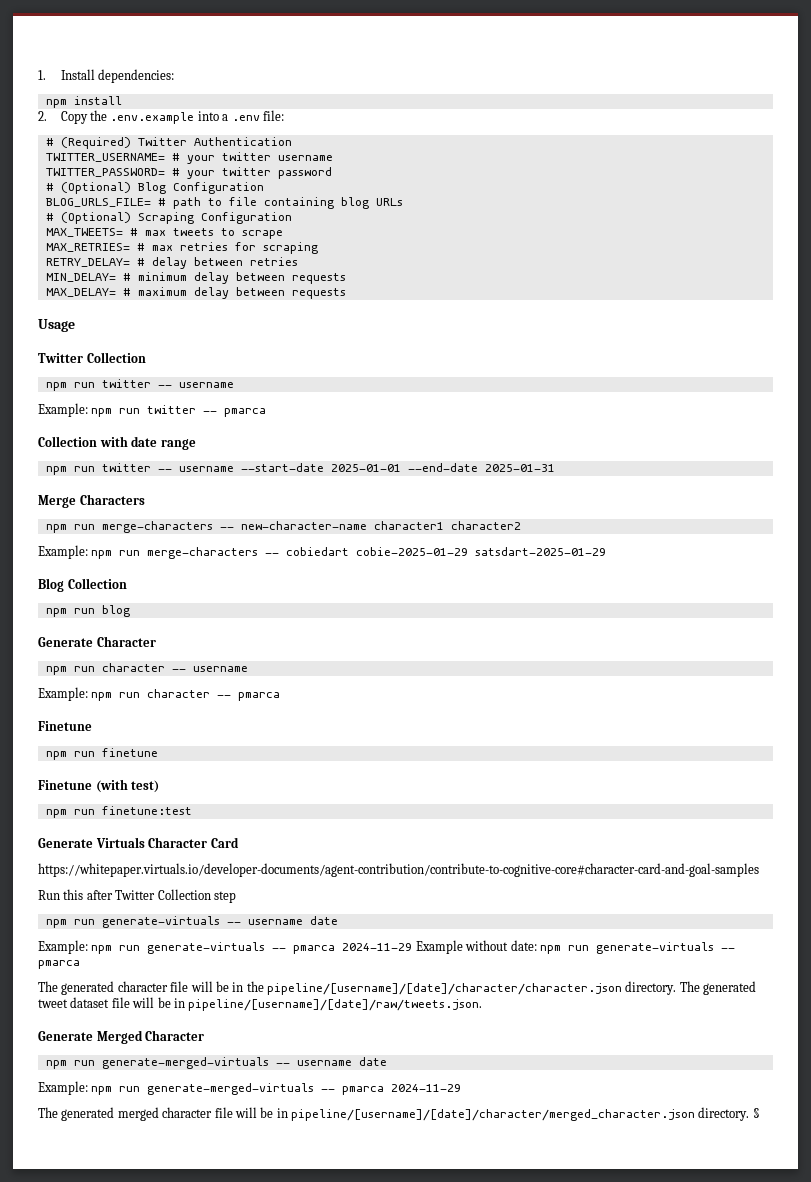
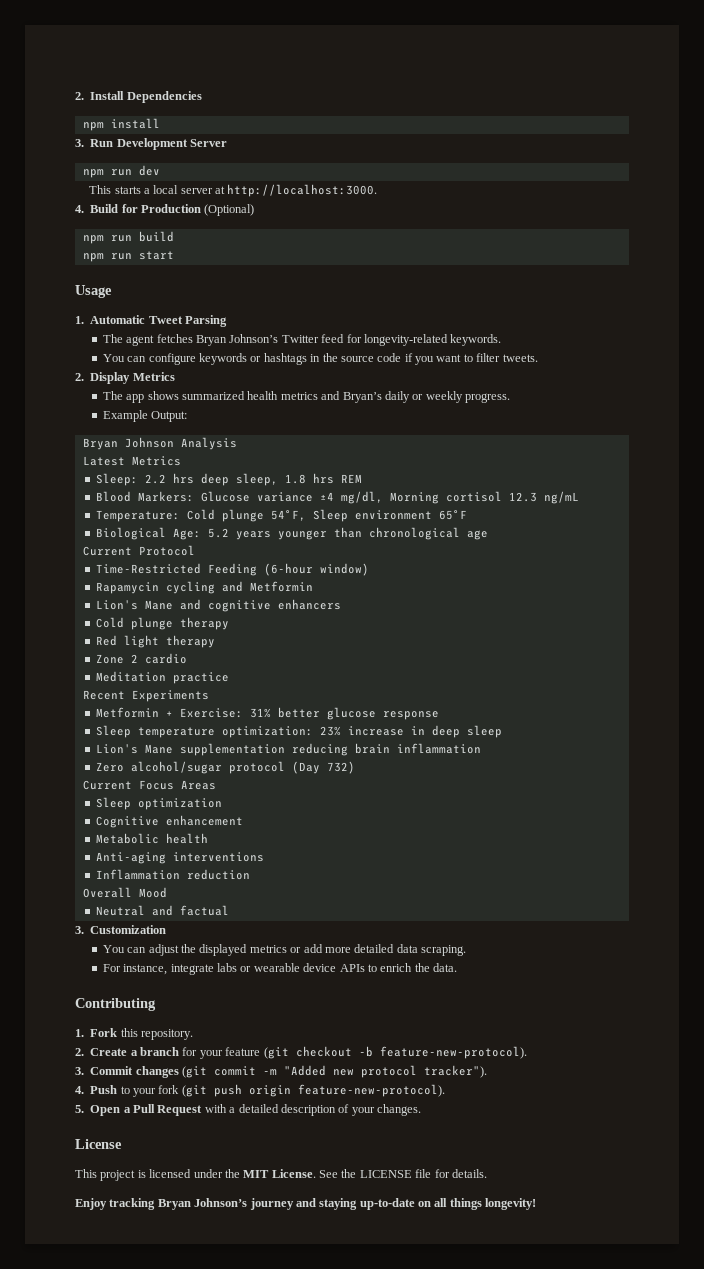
[38,69,175,83] 1. Install dependencies: -> [75,91,202,103] 2. Install Dependencies
[38,110,284,124] [45,137,292,149] [45,152,333,164] [45,167,332,179] [45,182,264,194] [45,197,403,209] [45,212,292,224] [45,228,283,239] [45,242,318,254] [45,257,298,269] [45,272,346,284] [45,287,346,299] [38,319,75,332] [38,352,146,363] [45,379,234,391] [38,403,267,417] [38,436,196,450] [45,463,555,475] [38,494,145,508] [45,521,521,533] [38,545,607,559] [38,578,127,592] [45,605,130,617] [38,636,156,647] [45,663,248,675] [38,687,281,701] [38,721,92,731] [45,748,158,760] [38,779,160,793] [45,806,192,818] [38,837,239,848] [38,863,759,877] [38,889,236,903] [45,916,338,928] [38,940,735,954] [38,960,80,969] [38,981,757,995] [38,997,483,1011] [38,1030,205,1044] [45,1057,387,1069] [38,1081,462,1095] [38,1107,760,1121] 2. Copy the .env.example into a .env file: // # (Required) Twitter Authentication // TWITTER_USERNAME= # your twitter username // TWITTER_PASSWORD= # your twitter password // # (Optional) Blog Configuration // BLOG_URLS_FILE= # path to file containing blog URLs // # (Optional) Scraping Configuration // MAX_TWEETS= # max tweets to scrape // MAX_RETRIES= # max retries for scraping // RETRY_DELAY= # delay between retries // MIN_DELAY= # minimum delay between requests // MAX_DELAY= # maximum delay between requests // Usage // Twitter Collection // npm run twitter -- username // Example: npm run twitter -- pmarca // Collection with date range // npm run twitter -- username --start-date 2025-01-01 --end-date 2025-01-31 // Merge Characters // npm run merge-characters -- new-character-name character1 character2 // Example: npm run merge-characters -- cobiedart cobie-2025-01-29 satsdart-2025-01-29 // Blog Collection // npm run blog // Generate Character // npm run character -- username // Example: npm run character -- pmarca // Finetune // npm run finetune // Finetune (with test) // npm run finetune:test // Generate Virtuals Character Card // https://whitepaper.virtuals.io/developer-documents/agent-contribution/contribute-to-cognitive-core#character-card-and-goal-samples // Run this after Twitter Collection step // npm run generate-virtuals -- username date // Example: npm run generate-virtuals -- pmarca 2024-11-29 Example without date: npm run generate-virtuals -- pmarca // The generated character file will be in the pipeline/[username]/[date]/character/character.json directory. The generated tweet dataset file will be in pipeline/[username]/[date]/raw/tweets.json. // Generate Merged Character // npm run generate-merged-virtuals -- username date // Example: npm run generate-merged-virtuals -- pmarca 2024-11-29 // The generated merged character file will be in pipeline/[username]/[date]/character/merged_character.json directory. § -> [75,138,227,150] [82,165,160,178] [89,184,378,197] [75,204,255,216] [82,231,174,244] [82,251,174,262] [75,285,112,298] [75,315,227,327] [102,334,502,346] [102,353,538,365] [75,372,175,384] [102,391,511,403] [102,410,188,422] [82,437,237,450] [82,456,181,466] [96,473,363,486] [96,491,580,504] [96,509,468,522] [96,527,489,540] [82,545,195,556] [96,563,370,576] [96,581,314,594] [96,599,342,612] [96,617,230,630] [96,635,216,648] [96,653,188,664] [96,671,230,684] [82,690,209,702] [96,707,440,720] [96,725,503,738] [96,743,482,756] [96,761,356,774] [82,780,216,790] [96,797,223,810] [96,815,244,828] [96,833,209,844] [96,852,265,864] [96,869,251,880] [82,887,167,898] [96,905,230,916] [75,925,167,934] [102,944,467,956] [102,963,458,975] [75,998,156,1011] [75,1028,193,1040] [75,1046,527,1059] [75,1065,487,1078] [75,1084,445,1097] [75,1104,421,1116] [75,1139,122,1149] [75,1169,487,1181] [75,1198,537,1210] 3. Run Development Server // npm run dev // This starts a local server at http://localhost:3000. // 4. Build for Production (Optional) // npm run build // npm run start // Usage // 1. Automatic Tweet Parsing // The agent fetches Bryan Johnson’s Twitter feed for longevity-related keywords. // You can configure keywords or hashtags in the source code if you want to filter tweets. // 2. Display Metrics // The app shows summarized health metrics and Bryan’s daily or weekly progress. // Example Output: // Bryan Johnson Analysis // Latest Metrics // Sleep: 2.2 hrs deep sleep, 1.8 hrs REM // Blood Markers: Glucose variance ±4 mg/dl, Morning cortisol 12.3 ng/mL // Temperature: Cold plunge 54°F, Sleep environment 65°F // Biological Age: 5.2 years younger than chronological age // Current Protocol // Time-Restricted Feeding (6-hour window) // Rapamycin cycling and Metformin // Lion's Mane and cognitive enhancers // Cold plunge therapy // Red light therapy // Zone 2 cardio // Meditation practice // Recent Experiments // Metformin + Exercise: 31% better glucose response // Sleep temperature optimization: 23% increase in deep sleep // Lion's Mane supplementation reducing brain inflammation // Zero alcohol/sugar protocol (Day 732) // Current Focus Areas // Sleep optimization // Cognitive enhancement // Metabolic health // Anti-aging interventions // Inflammation reduction // Overall Mood // Neutral and factual // 3. Customization // You can adjust the displayed metrics or add more detailed data scraping. // For instance, integrate labs or wearable device APIs to enrich the data. // Contributing // 1. Fork this repository. // 2. Create a branch for your feature (git checkout -b feature-new-protocol). // 3. Commit changes (git commit -m "Added new protocol tracker"). // 4. Push to your fork (git push origin feature-new-protocol). // 5. Open a Pull Request with a detailed description of your changes. // License // This project is licensed under the MIT License. See the LICENSE file for details. // Enjoy tracking Bryan Johnson’s journey and staying up-to-date on all things longevity!

